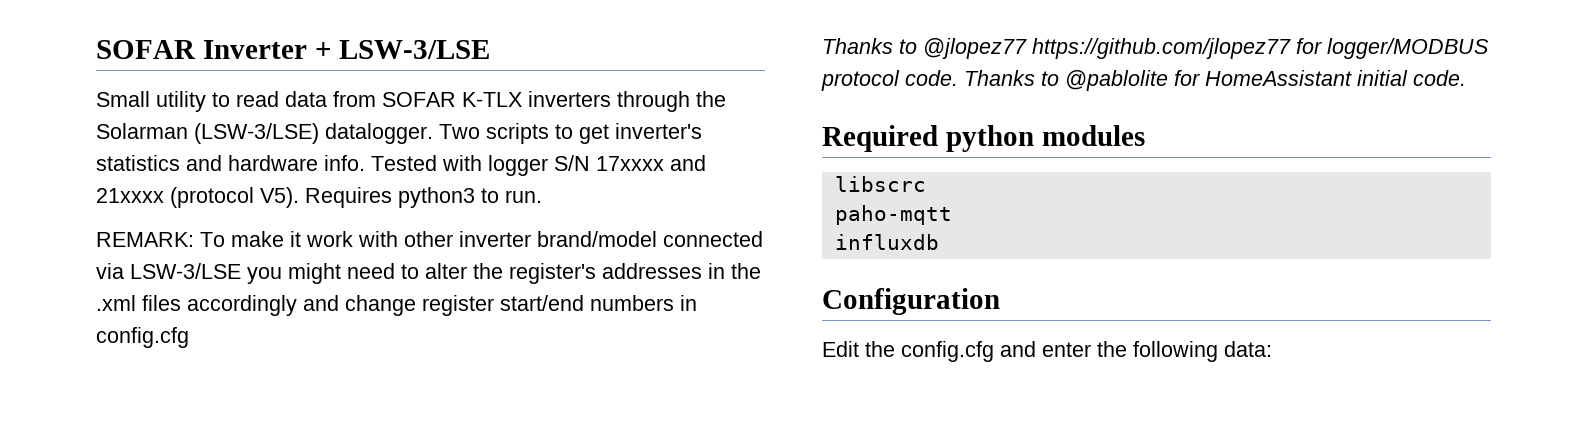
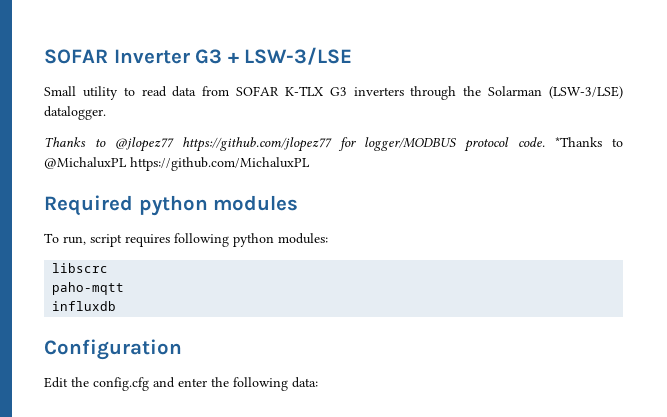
(307, 49) none -> [195,49,223,64] G3
(522, 99) none -> [329,87,347,96] G3
[439,123,702,144] [96,155,706,176] [96,187,542,208] [96,231,763,247] [96,263,761,284] [96,295,697,316] [96,327,189,348] Two scripts to get inverter's statistics and hardware info. Tested with logger S/N 17xxxx and 21xxxx (protocol V5). Requires python3 to run. // REMARK: To make it work with other inverter brand/model connected via LSW-3/LSE you might need to alter the register's addresses in the .xml files accordingly and change register start/end numbers in config.cfg -> (106, 113) none
[964,70,1466,91] [822,125,1145,152] Thanks to @pablolite for HomeAssistant initial code. // Required python modules -> [555,137,624,147] [44,157,310,171] [44,195,299,216] [44,233,328,247] *Thanks to @MichaluxPL https://github.com/MichaluxPL // Required python modules // To run, script requires following python modules:

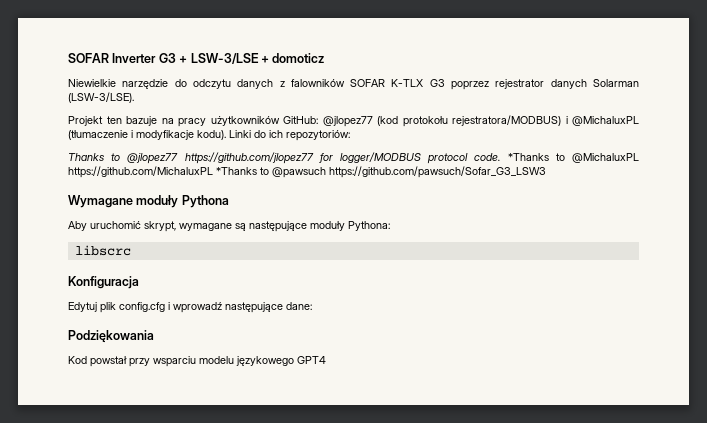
[44,86,624,100] [44,106,106,120] // Small utility to read data from SOFAR K-TLX G3 inverters through the Solarman (LSW-3/LSE) datalogger. -> [260,53,325,63] [68,79,640,90] [68,92,134,103] [68,115,639,127] [68,130,350,141] + domoticz // Niewielkie narzędzie do odczytu danych z falowników SOFAR K-TLX G3 poprzez rejestrator danych Solarman (LSW-3/LSE). // Projekt ten bazuje na pracy użytkowników GitHub: @jlopez77 (kod protokołu rejestratora/MODBUS) i @MichaluxPL (tłumaczenie i modyfikacje kodu). Linki do ich repozytoriów:
[44,195,299,216] [44,233,328,247] [52,263,109,273] [52,282,125,295] [52,301,117,311] [44,339,182,360] [44,377,318,391] // Required python modules // To run, script requires following python modules: // libscrc // paho-mqtt // influxdb // Configuration // Edit the config.cfg and enter the following data: -> [216,166,546,178] [68,195,229,208] [68,221,390,232] [74,245,131,256] [68,276,139,289] [68,302,312,313] [68,330,154,343] [68,356,326,367] *Thanks to @pawsuch https://github.com/pawsuch/Sofar_G3_LSW3 // Wymagane moduły Pythona // Aby uruchomić skrypt, wymagane są następujące moduły Pythona: // libscrc // Konfiguracja // Edytuj plik config.cfg i wprowadź następujące dane: // Podziękowania // Kod powstał przy wsparciu modelu językowego GPT4

